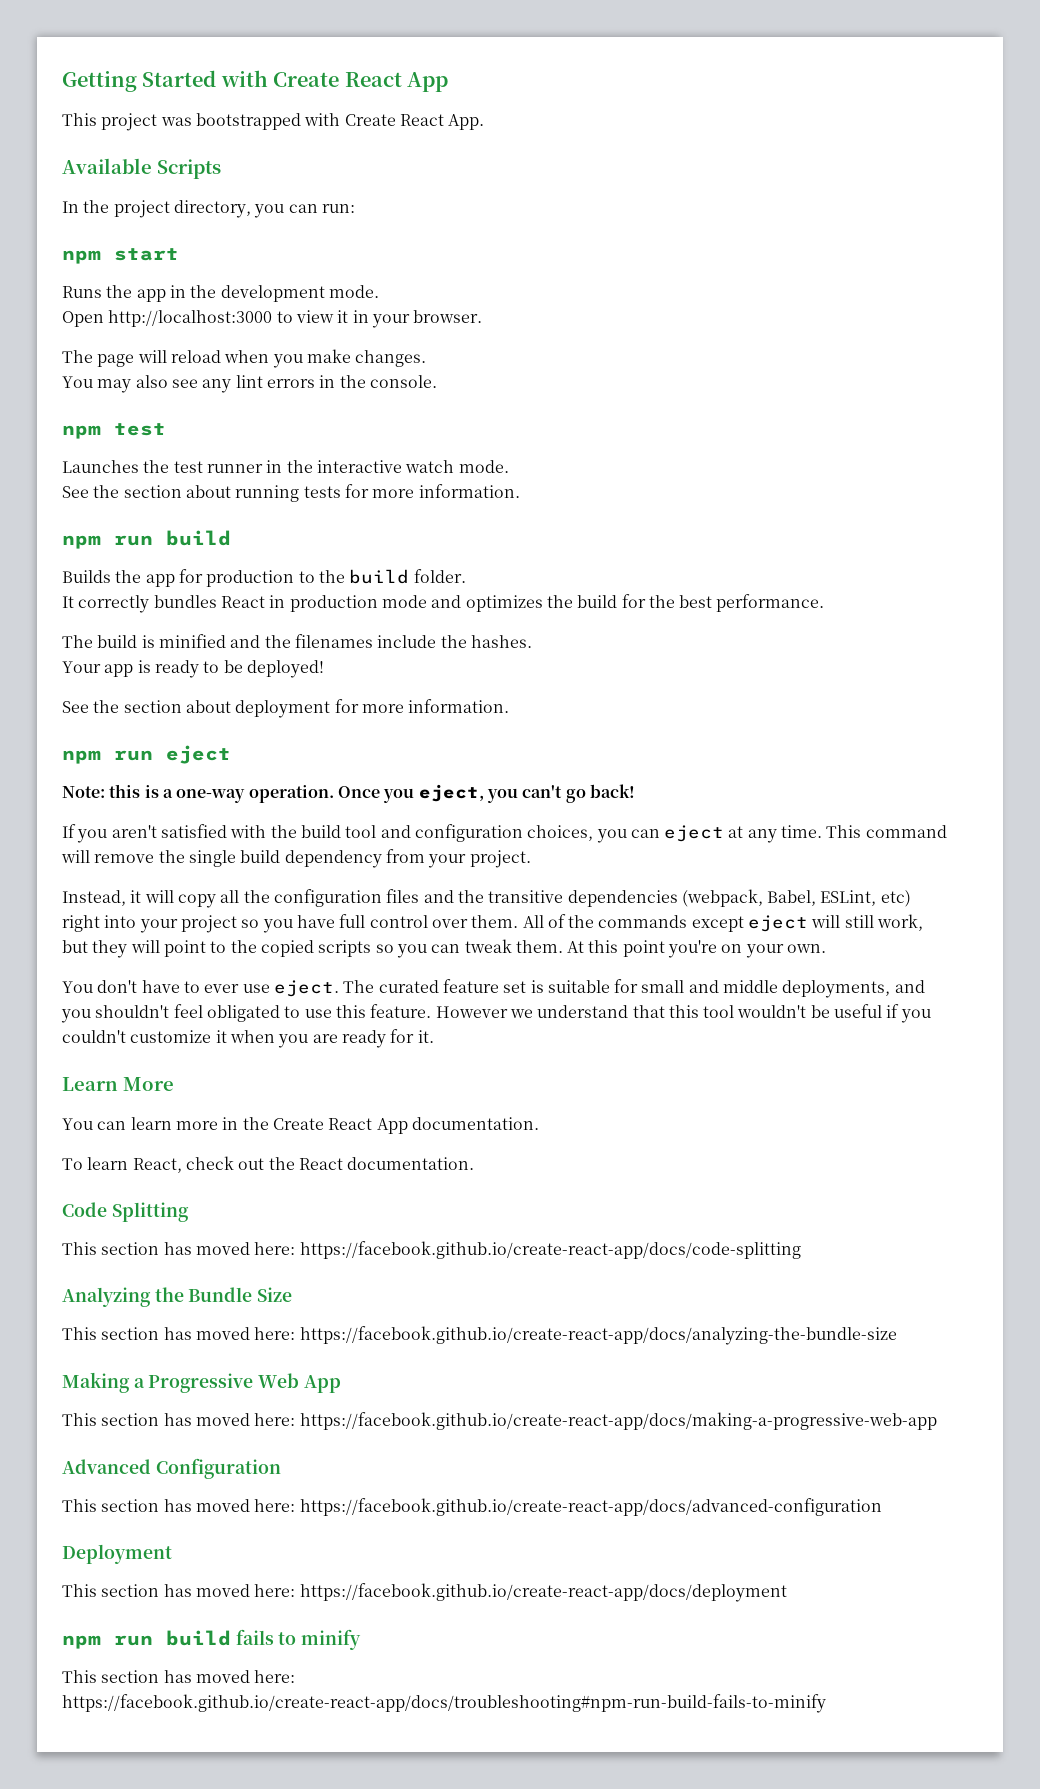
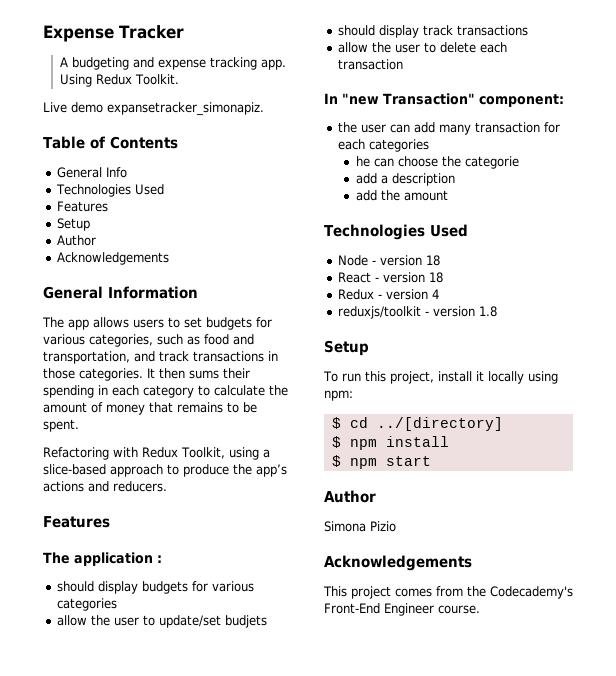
[62,70,448,92] [62,113,485,131] [62,158,221,179] [62,200,355,218] [62,248,179,264] [62,285,379,302] [62,310,483,328] [62,349,427,368] [62,375,437,393] [62,423,166,439] [62,460,509,473] [62,484,520,502] [62,530,231,549] [62,569,466,587] [62,594,825,613] [62,634,532,648] [62,660,324,678] [62,699,510,718] [62,745,231,764] [62,784,635,803] [62,824,947,843] [61,849,531,868] [62,889,911,908] [62,914,924,933] [62,939,827,958] [62,979,925,998] [61,1004,931,1023] [62,1029,434,1048] [62,1077,174,1091] [62,1117,539,1134] [62,1156,475,1173] [62,1202,189,1222] [62,1241,801,1259] [62,1287,293,1307] [62,1326,897,1345] [62,1372,341,1393] [62,1412,937,1430] [62,1458,281,1479] [62,1498,882,1516] [62,1544,172,1564] [62,1583,787,1602] [62,1629,362,1650] [62,1670,296,1683] [62,1694,826,1713] Getting Started with Create React App // This project was bootstrapped with Create React App. // Available Scripts // In the project directory, you can run: // npm start // Runs the app in the development mode. // Open http://localhost:3000 to view it in your browser. // The page will reload when you make changes. // You may also see any lint errors in the console. // npm test // Launches the test runner in the interactive watch mode. // See the section about running tests for more information. // npm run build // Builds the app for production to the build folder. // It correctly bundles React in production mode and optimizes the build for the best performance. // The build is minified and the filenames include the hashes. // Your app is ready to be deployed! // See the section about deployment for more information. // npm run eject // Note: this is a one-way operation. Once you eject, you can't go back! // If you aren't satisfied with the build tool and configuration choices, you can eject at any time. This command will remove the single build dependency from your project. // Instead, it will copy all the configuration files and the transitive dependencies (webpack, Babel, ESLint, etc) right into your project so you have full control over them. All of the commands except eject will still work, but they will point to the copied scripts so you can tweak them. At this point you're on your own. // You don't have to ever use eject. The curated feature set is suitable for small and middle deployments, and you shouldn't feel obligated to use this feature. However we understand that this tool wouldn't be useful if you couldn't customize it when you are ready for it. // Learn More // You can learn more in the Create React App documentation. // To learn React, check out the React documentation. // Code Splitting // This section has moved here: https://facebook.github.io/create-react-app/docs/code-splitting // Analyzing the Bundle Size // This section has moved here: https://facebook.github.io/create-react-app/docs/analyzing-the-bundle-size // Making a Progressive Web App // This section has moved here: https://facebook.github.io/create-react-app/docs/making-a-progressive-web-app // Advanced Configuration // This section has moved here: https://facebook.github.io/create-react-app/docs/advanced-configuration // Deployment // This section has moved here: https://facebook.github.io/create-react-app/docs/deployment // npm run build fails to minify // This section has moved here: https://facebook.github.io/create-react-app/docs/troubleshooting#npm-run-build-fails-to-minify -> [43,25,184,42] [60,57,287,70] [60,74,180,87] [43,102,264,116] [43,136,178,149] [57,167,128,178] [56,184,165,197] [57,201,109,212] [57,218,91,231] [57,235,97,246] [57,252,170,265] [43,286,198,299] [42,317,272,330] [43,334,254,347] [43,351,278,364] [43,368,250,381] [43,385,288,398] [43,402,257,415] [43,419,79,432] [43,447,270,460] [43,464,287,477] [43,481,167,492] [43,516,110,528] [43,552,162,566] [57,581,255,594] [57,598,118,611] [57,615,268,628] [338,25,529,38] [338,42,508,53] [338,59,404,70] [324,93,564,107] [338,122,561,135] [338,139,430,152] [355,156,519,169] [355,173,455,186] [355,190,448,201] [324,224,468,240] [338,255,441,266] [338,272,444,283] [338,289,440,300] [338,306,498,319] [324,340,369,356] [323,371,558,384] [324,390,353,401] [331,417,503,431] [331,436,449,450] [331,455,431,469] [324,490,376,503] [324,521,396,532] [324,555,472,571] [323,586,573,599] [324,603,480,616] Expense Tracker // A budgeting and expense tracking app. Using Redux Toolkit. // Live demo expansetracker_simonapiz. // Table of Contents // General Info // Technologies Used // Features // Setup // Author // Acknowledgements // General Information // The app allows users to set budgets for various categories, such as food and transportation, and track transactions in those categories. It then sums their spending in each category to calculate the amount of money that remains to be spent. // Refactoring with Redux Toolkit, using a slice-based approach to produce the app’s actions and reducers. // Features // The application : // should display budgets for various categories // allow the user to update/set budjets // should display track transactions // allow the user to delete each transaction // In "new Transaction" component: // the user can add many transaction for each categories // he can choose the categorie // add a description // add the amount // Technologies Used // Node - version 18 // React - version 18 // Redux - version 4 // reduxjs/toolkit - version 1.8 // Setup // To run this project, install it locally using npm: // $ cd ../[directory] // $ npm install // $ npm start // Author // Simona Pizio // Acknowledgements // This project comes from the Codecademy's Front-End Engineer course.

